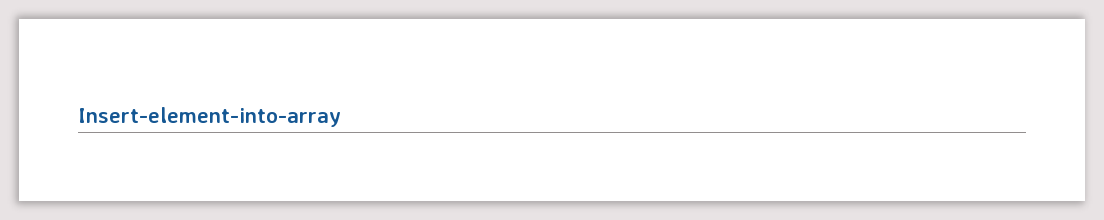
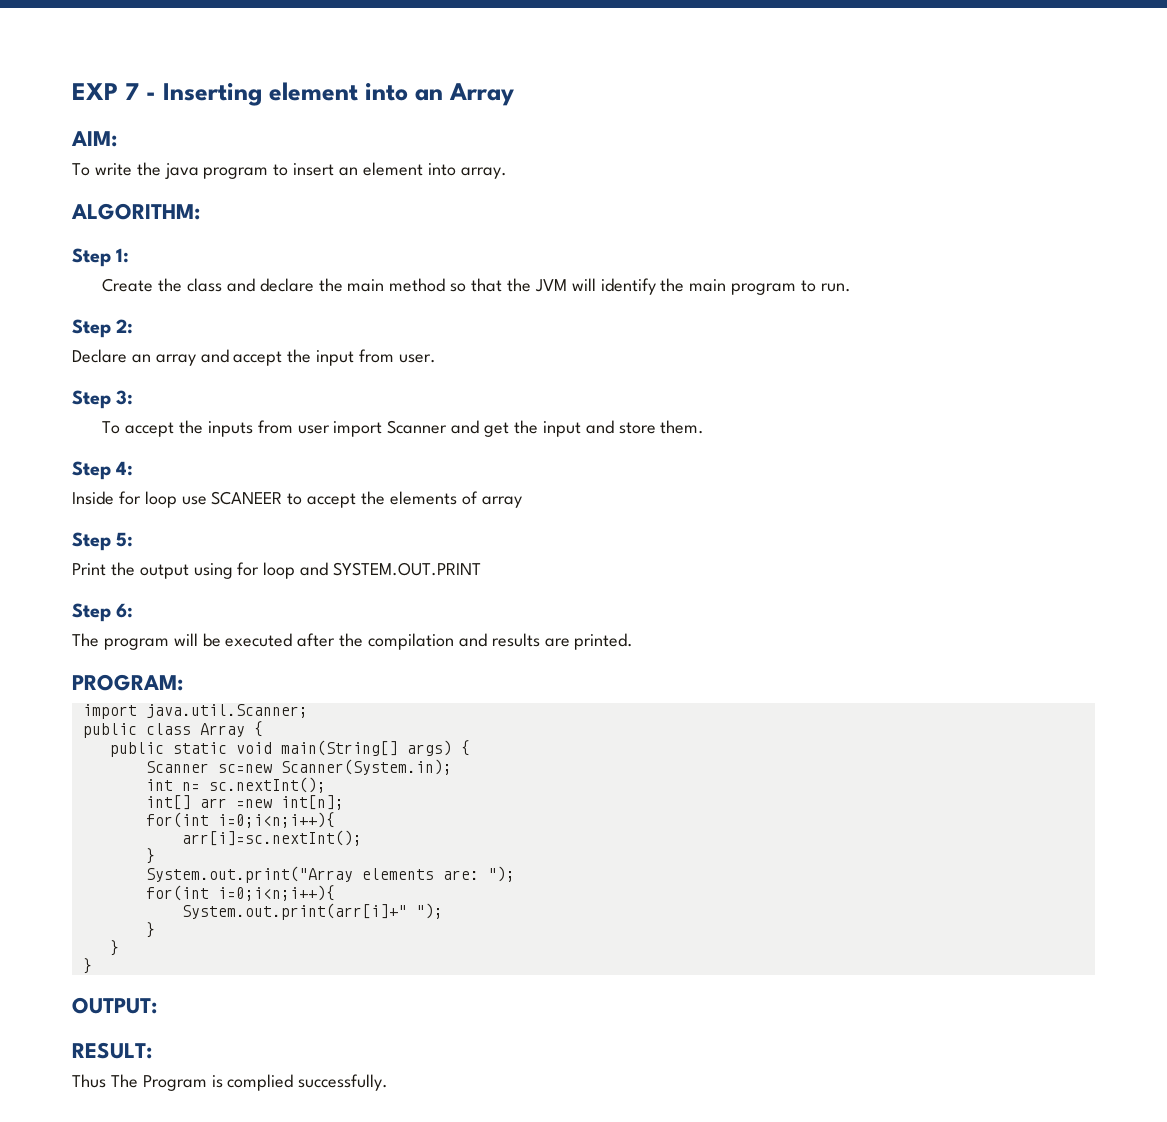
[78,107,341,127] Insert-element-into-array -> [72,82,514,106] [71,131,117,147] [72,162,507,179] [71,203,200,220] [72,248,130,267] [102,278,851,295] [72,319,134,338] [72,349,436,366] [72,390,134,409] [102,420,705,437] [72,461,134,480] [72,491,522,508] [72,532,134,551] [72,562,482,579] [72,603,134,622] [72,633,634,650] [72,674,183,691] [82,704,308,719] [82,721,263,738] [109,740,470,757] [145,759,452,775] [145,777,326,793] [145,795,344,810] [145,812,335,828] [181,830,362,846] [145,848,155,864] [145,866,515,883] [145,885,335,901] [181,903,443,920] [145,922,155,938] [109,940,119,956] [82,958,92,974] [72,997,157,1014] [72,1042,152,1059] [72,1074,389,1091] EXP 7 - Inserting element into an Array // AIM: // To write the java program to insert an element into array. // ALGORITHM: // Step 1: // Create the class and declare the main method so that the JVM will identify the main program to run. // Step 2: // Declare an array and accept the input from user. // Step 3: // To accept the inputs from user import Scanner and get the input and store them. // Step 4: // Inside for loop use SCANEER to accept the elements of array // Step 5: // Print the output using for loop and SYSTEM.OUT.PRINT // Step 6: // The program will be executed after the compilation and results are printed. // PROGRAM: // import java.util.Scanner; // public class Array { // public static void main(String[] args) { // Scanner sc=new Scanner(System.in); // int n= sc.nextInt(); // int[] arr =new int[n]; // for(int i=0;i<n;i++){ // arr[i]=sc.nextInt(); // } // System.out.print("Array elements are: "); // for(int i=0;i<n;i++){ // System.out.print(arr[i]+" "); // } // } // } // OUTPUT: // RESULT: // Thus The Program is complied successfully.

